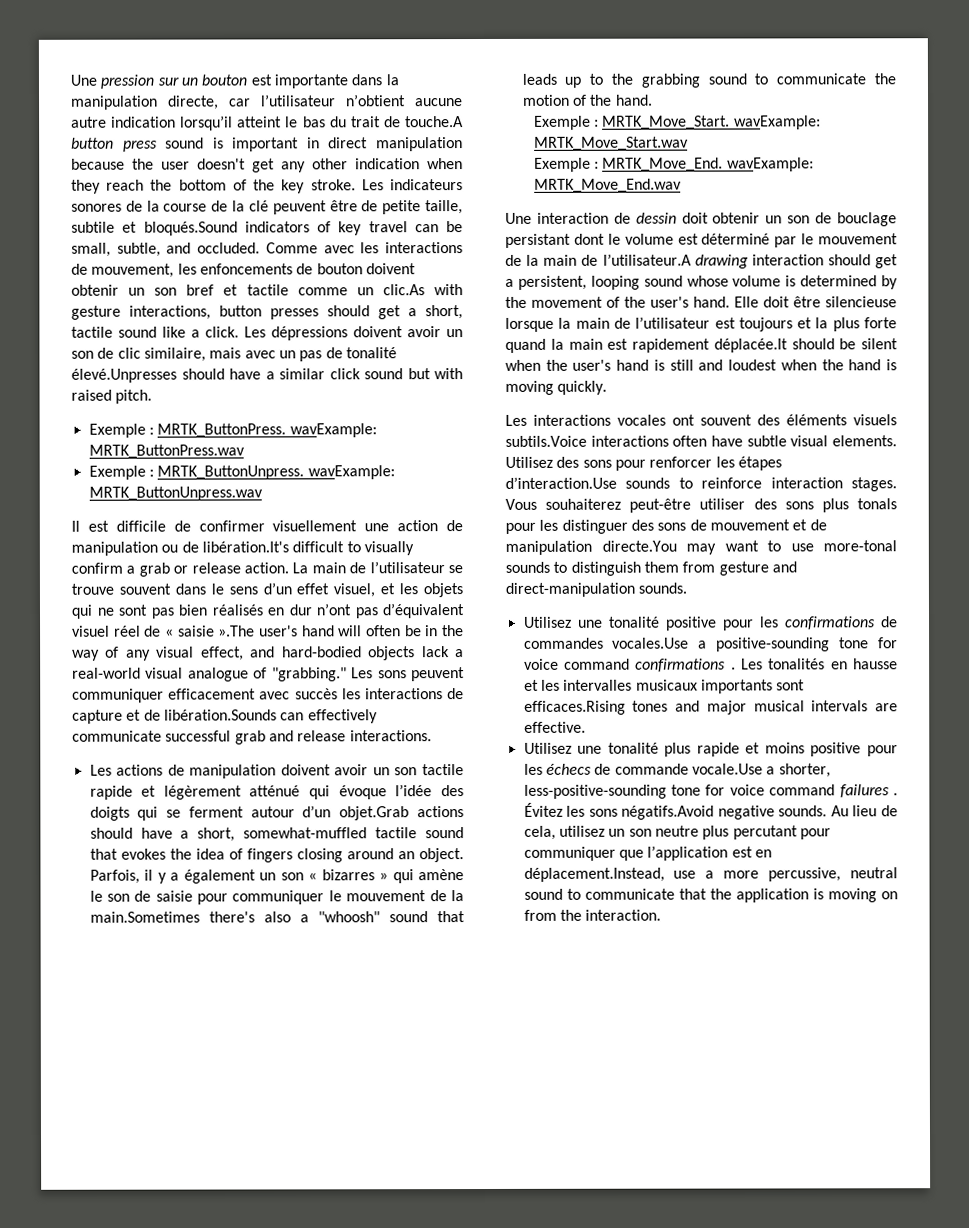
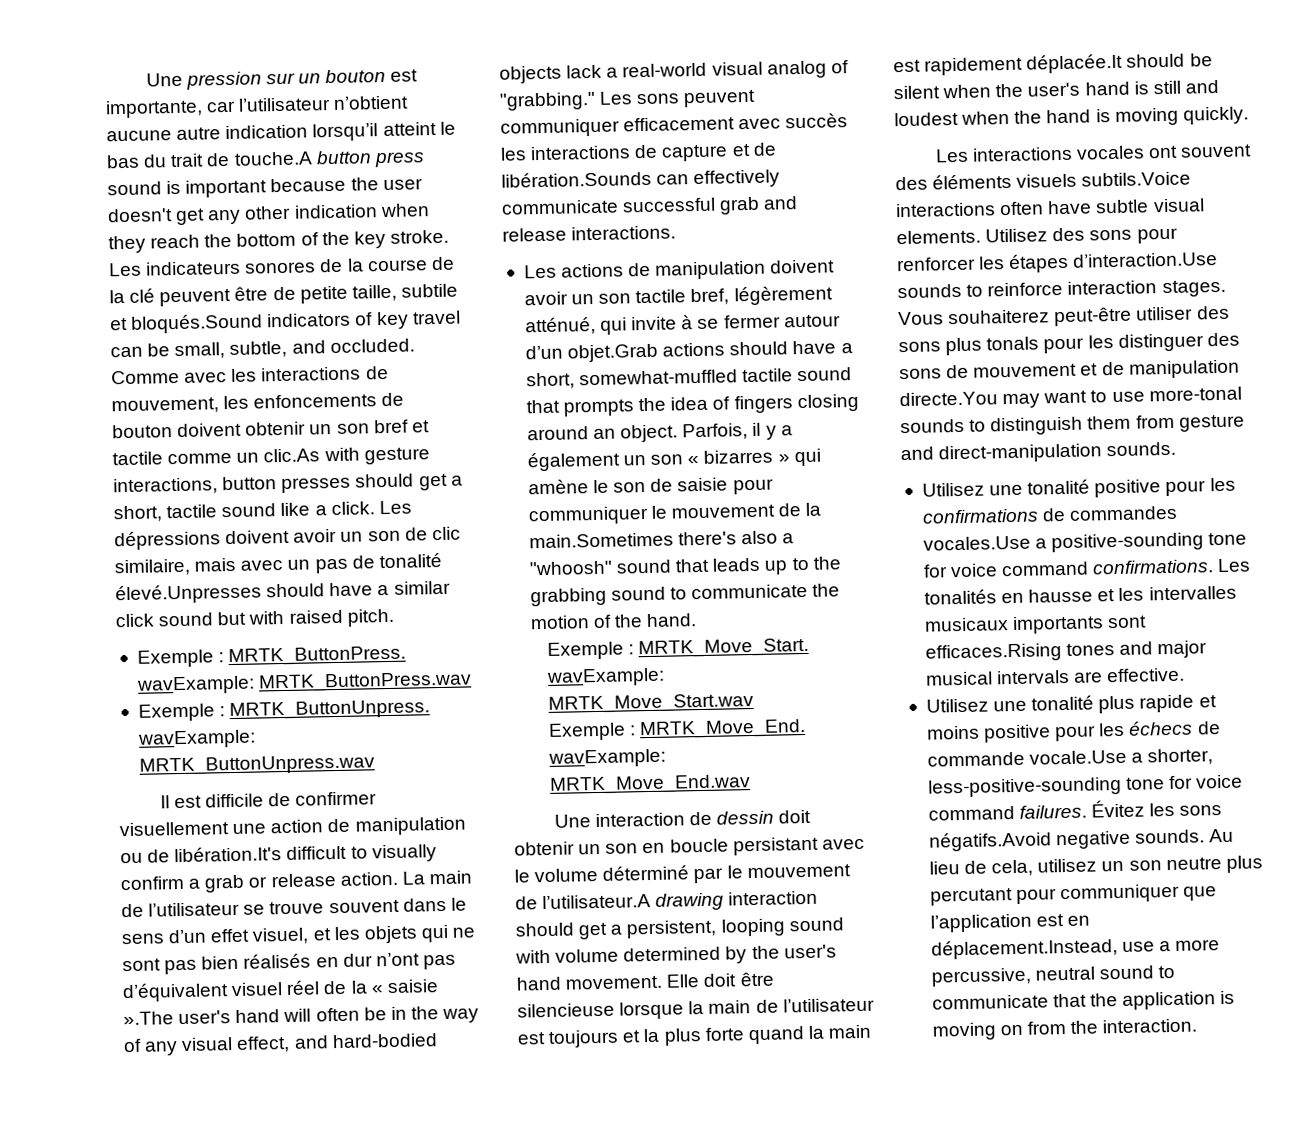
[273,74,399,89] [71,95,219,110] importante dans la manipulation directe, -> [105,99,203,119] importante,
[306,137,463,152] in direct manipulation -> (268, 188) none
(162, 631) none -> [350,980,368,994] la
[187,667,249,682] analogue -> [766,60,827,79] analog
[89,784,464,800] [89,806,244,821] rapide et légèrement atténué qui évoque l’idée des doigts qui se ferment -> [690,285,833,306] [524,314,781,336] bref, légèrement atténué, qui invite à se fermer
[120,848,166,860] evokes -> [563,399,636,417] prompts
[815,212,897,227] [505,233,605,248] de bouclage persistant dont -> [642,836,865,856] en boucle persistant avec
[677,233,699,245] est -> (599, 875) none
[526,254,599,266] la main de -> (538, 903) none
[686,275,898,290] [505,296,730,308] whose volume is determined by the movement of the user's hand. -> [515,944,837,964] [516,975,664,991] with volume determined by the user's hand movement.
[635,658,736,672] confirmations . -> [1092,559,1215,575] confirmations.
[839,784,898,798] failures . -> [1019,804,1088,819] failures.

